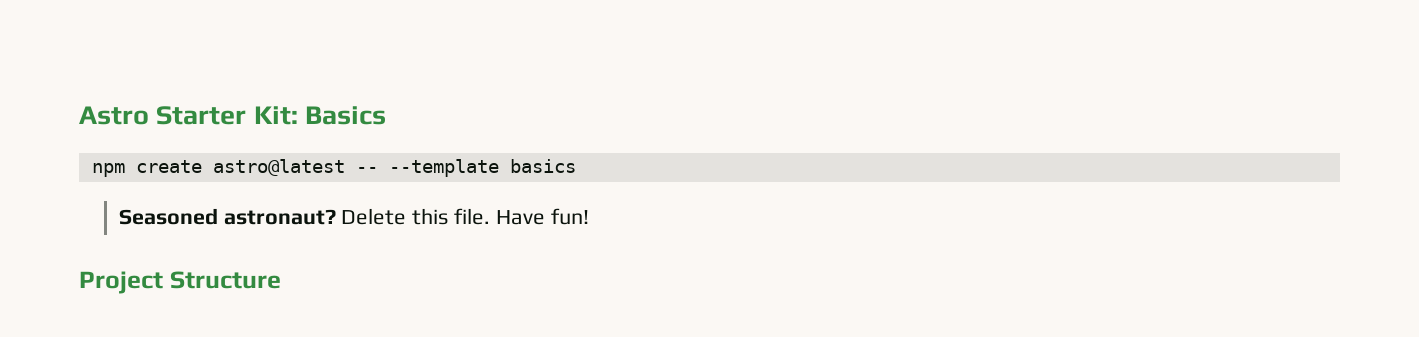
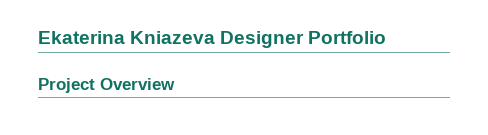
[79,106,386,125] [91,159,576,177] [118,208,589,225] Astro Starter Kit: Basics // npm create astro@latest -- --template basics // Seasoned astronaut? Delete this file. Have fun! -> [38,31,387,48] Ekaterina Kniazeva Designer Portfolio
[169,271,281,289] Structure -> [100,78,175,90] Overview

